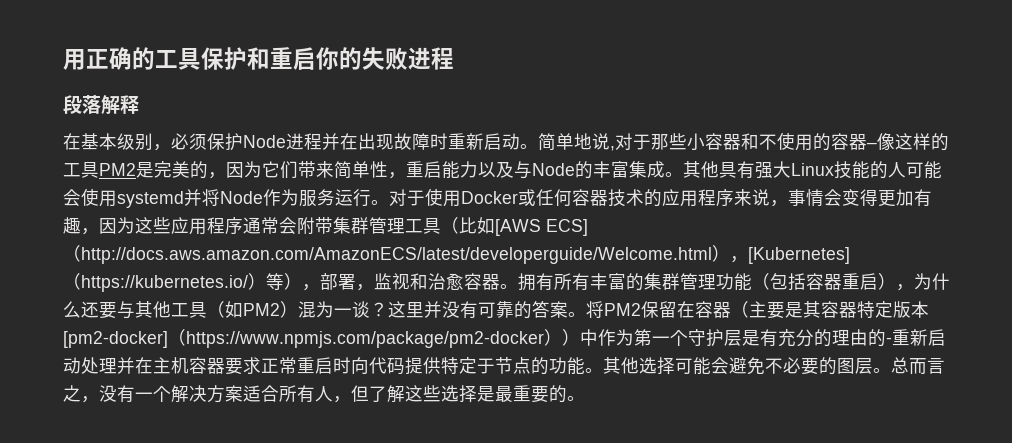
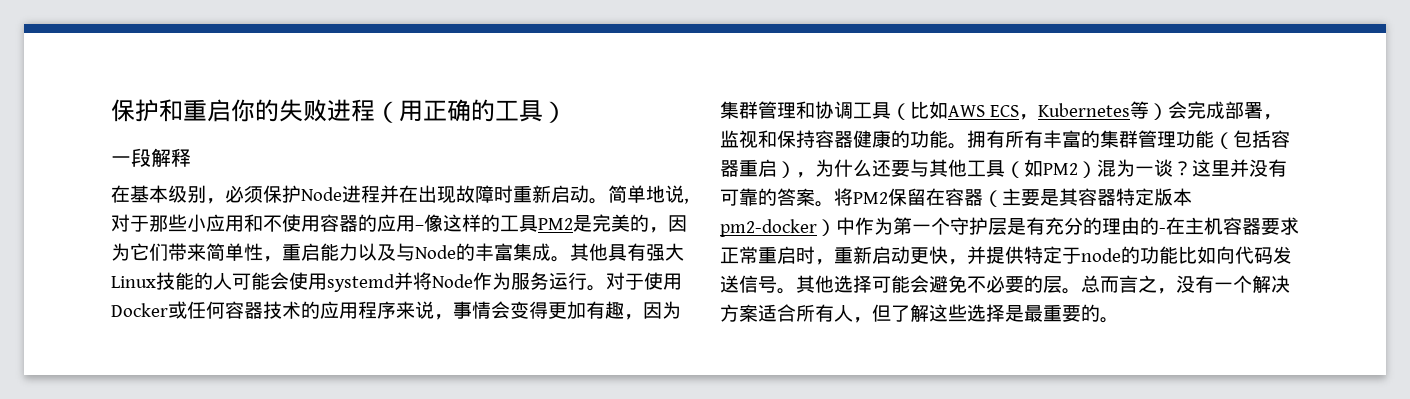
[63,47,201,70] 用正确的工具 -> (111, 110) none
[63,95,101,114] // 段落 -> [375,99,567,123] [111,148,151,167] （用正确的工具） // 一段
[705,133,741,150] 容器 -> [206,214,244,232] 应用
[813,133,867,151] 的容器 -> [320,214,415,232] 容器的应用
[135,217,405,235] 这些应用程序通常会附带集群管理 -> [720,101,853,119] 集群管理和协调
[495,219,588,236] [63,245,850,264] [63,273,500,292] [AWS ECS]（http://docs.aws.amazon.com/AmazonECS/latest/developerguide/Welcome.html），[Kubernetes]（https://kubernetes.io/）等），部署，监视和治愈容器 -> [948,101,1282,120] [720,130,948,148] AWS ECS，Kubernetes等）会完成部署，监视和保持容器健康的功能
[63,329,562,348] [pm2-docker]（https://www.npmjs.com/package/pm2-docker） -> [720,219,817,237] pm2-docker
[892,329,946,346] [63,357,135,374] 重新启动处理并 -> (1166, 230) none
[351,357,585,375] 向代码提供特定于节点的功能 -> [815,246,1292,265] [720,275,777,293] ，重新启动更快，并提供特定于node的功能比如向代码发送信号
[837,358,855,374] 图 -> (1043, 284) none

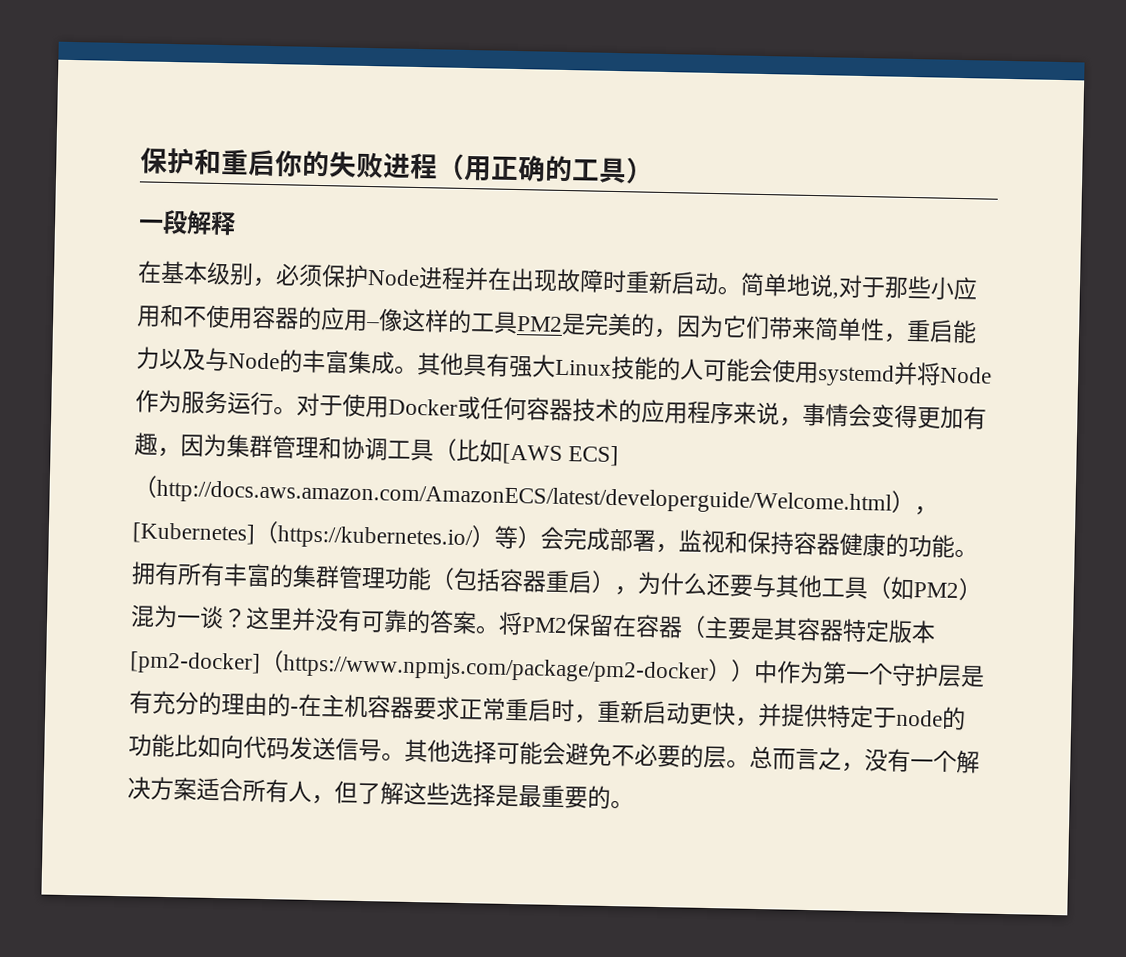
[948,103,1130,120] AWS ECS，Kubernetes -> [502,443,620,467] [133,475,938,516] [132,520,496,551] [AWS ECS]（http://docs.aws.amazon.com/AmazonECS/latest/developerguide/Welcome.html），[Kubernetes]（https://kubernetes.io/）
[720,219,817,237] pm2-docker -> [129,649,732,684] [pm2-docker]（https://www.npmjs.com/package/pm2-docker）

